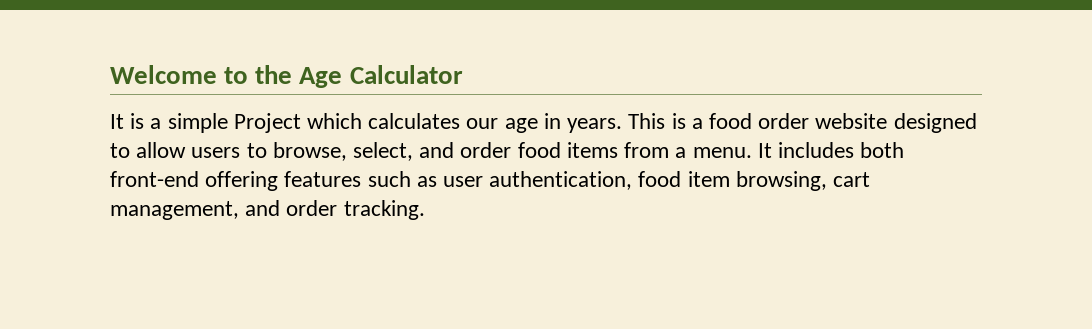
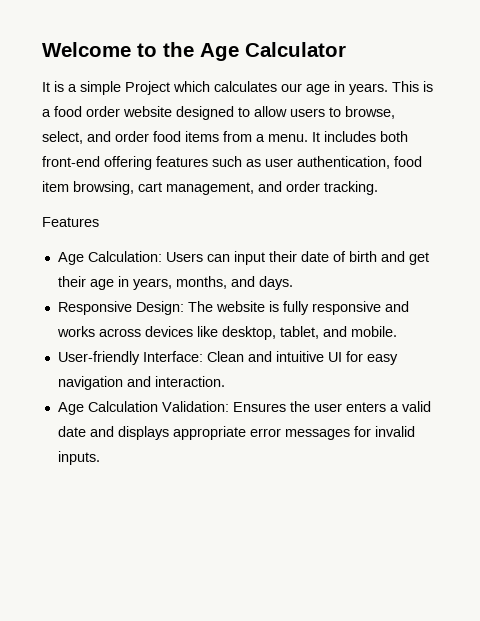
(425, 210) none -> [42,217,99,227] [57,251,429,265] [57,276,293,290] [57,301,409,315] [56,326,397,340] [57,351,398,365] [57,376,225,390] [57,401,431,415] [57,426,415,440] [57,451,100,465] // Features // Age Calculation: Users can input their date of birth and get their age in years, months, and days. // Responsive Design: The website is fully responsive and works across devices like desktop, tablet, and mobile. // User-friendly Interface: Clean and intuitive UI for easy navigation and interaction. // Age Calculation Validation: Ensures the user enters a valid date and displays appropriate error messages for invalid inputs.

